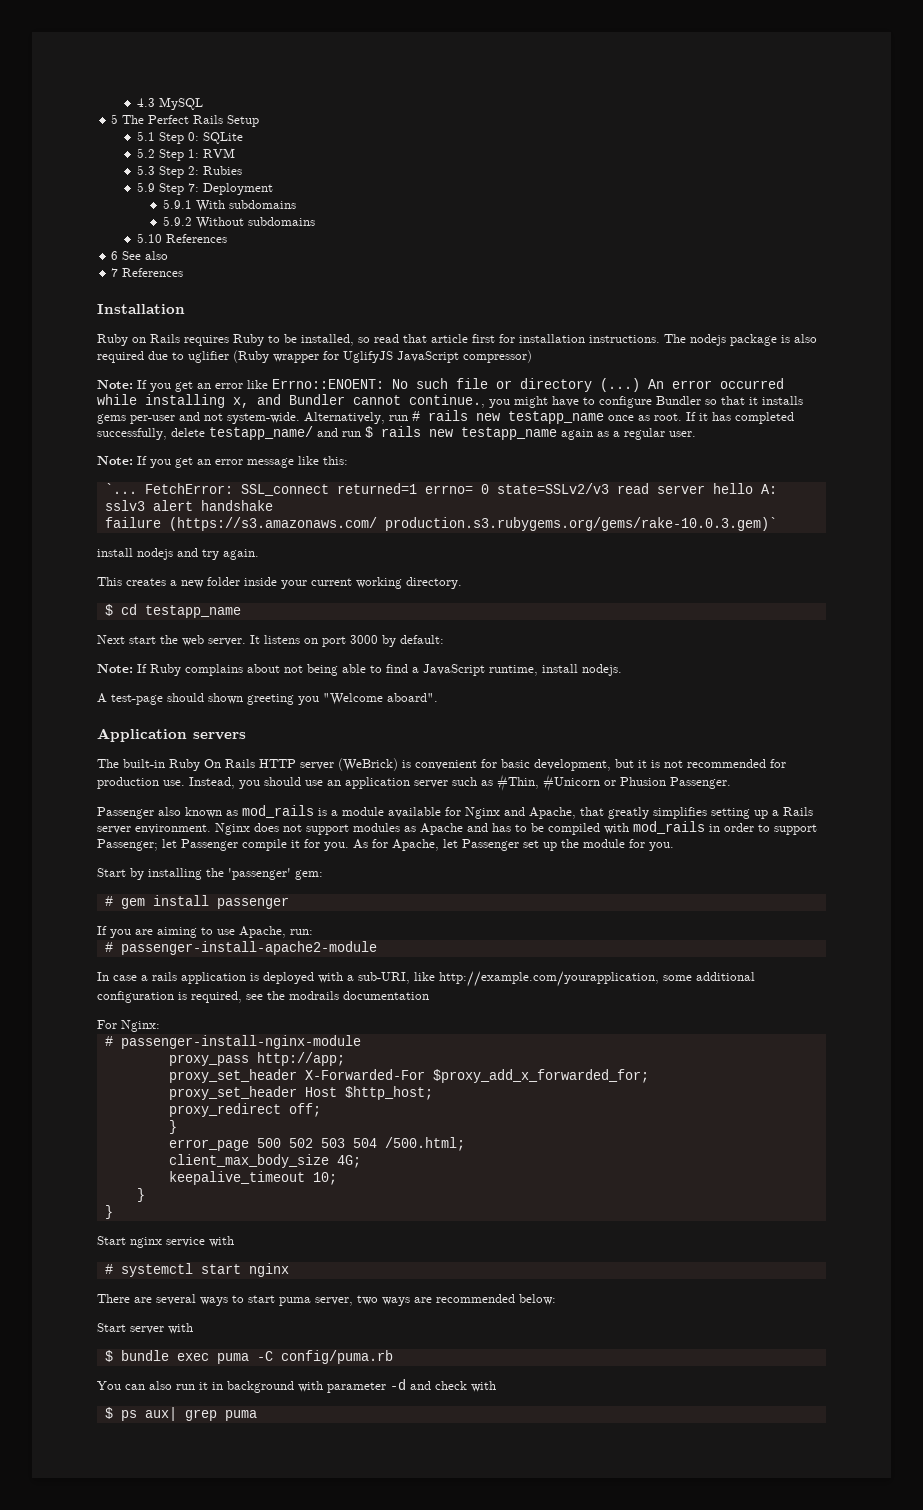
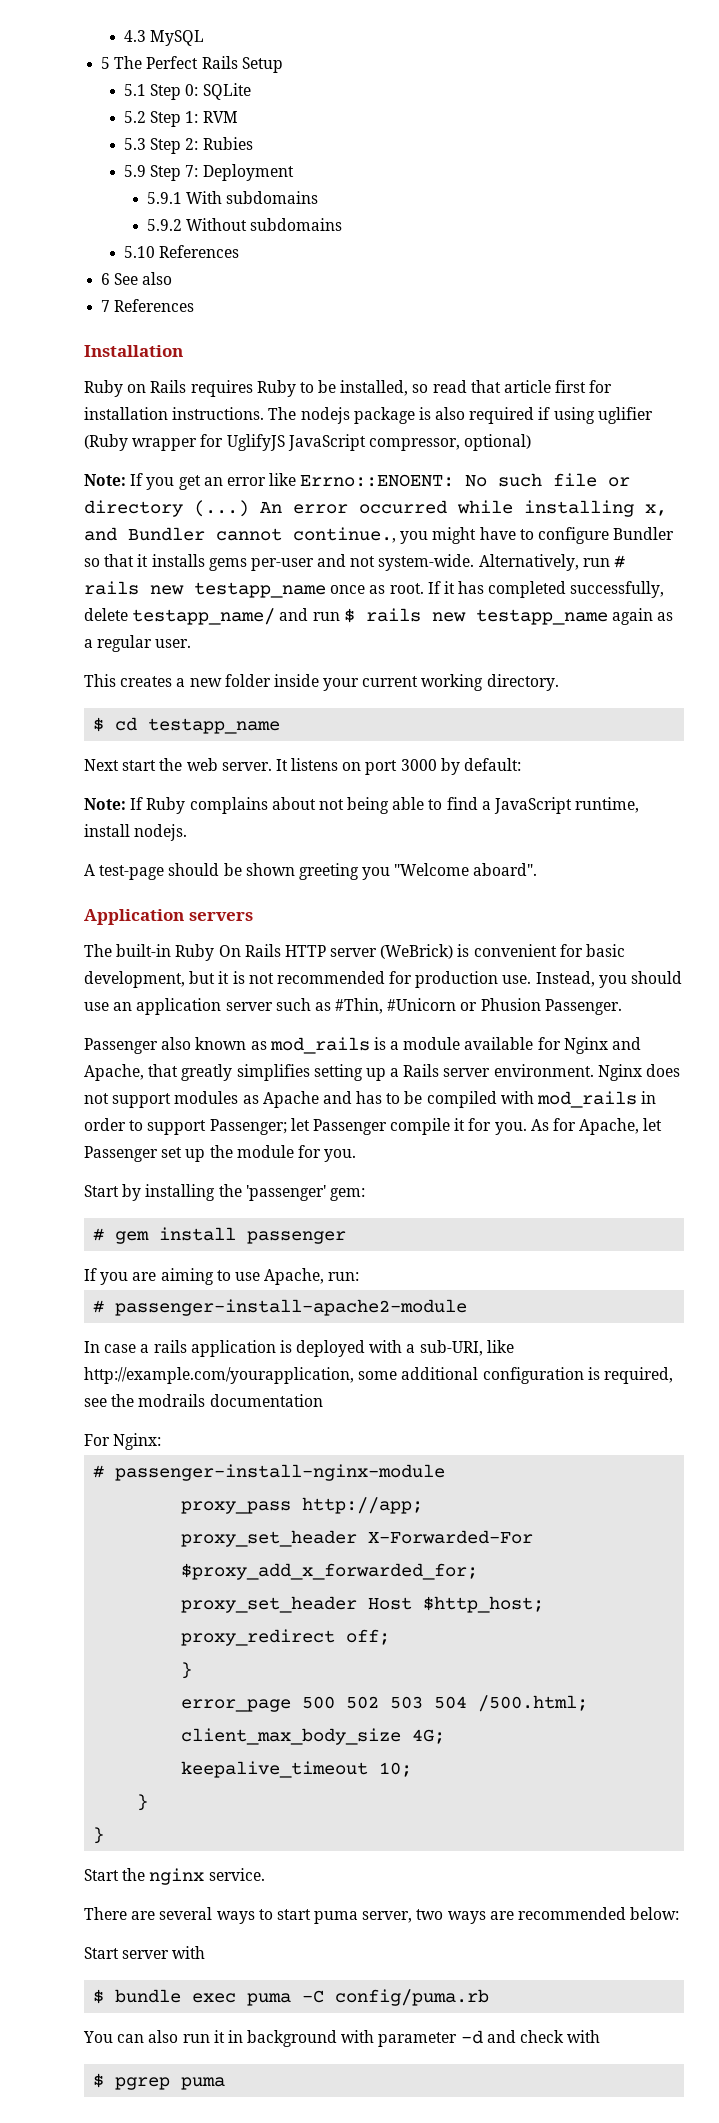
[148,351,184,360] due to -> [538,407,595,424] if using
[463,350,532,363] compressor) -> [368,434,532,451] compressor, optional)
[97,456,348,468] [104,483,777,496] [104,500,273,511] [104,517,777,531] [97,548,259,560] // Note: If you get an error message like this: // `... FetchError: SSL_connect returned=1 errno= 0 state=SSLv2/v3 read server hello A: sslv3 alert handshake // failure (https://s3.amazonaws.com/ production.s3.rubygems.org/gems/rake-10.0.3.gem)` // install nodejs and try again. -> (192, 643) none
(204, 697) none -> [223,863,242,876] be
[130,1236,234,1248] [104,1263,289,1277] nginx service with // # systemctl start nginx -> [122,1868,265,1885] the nginx service.
[120,1407,217,1421] ps aux| grep -> [115,2077,171,2090] pgrep

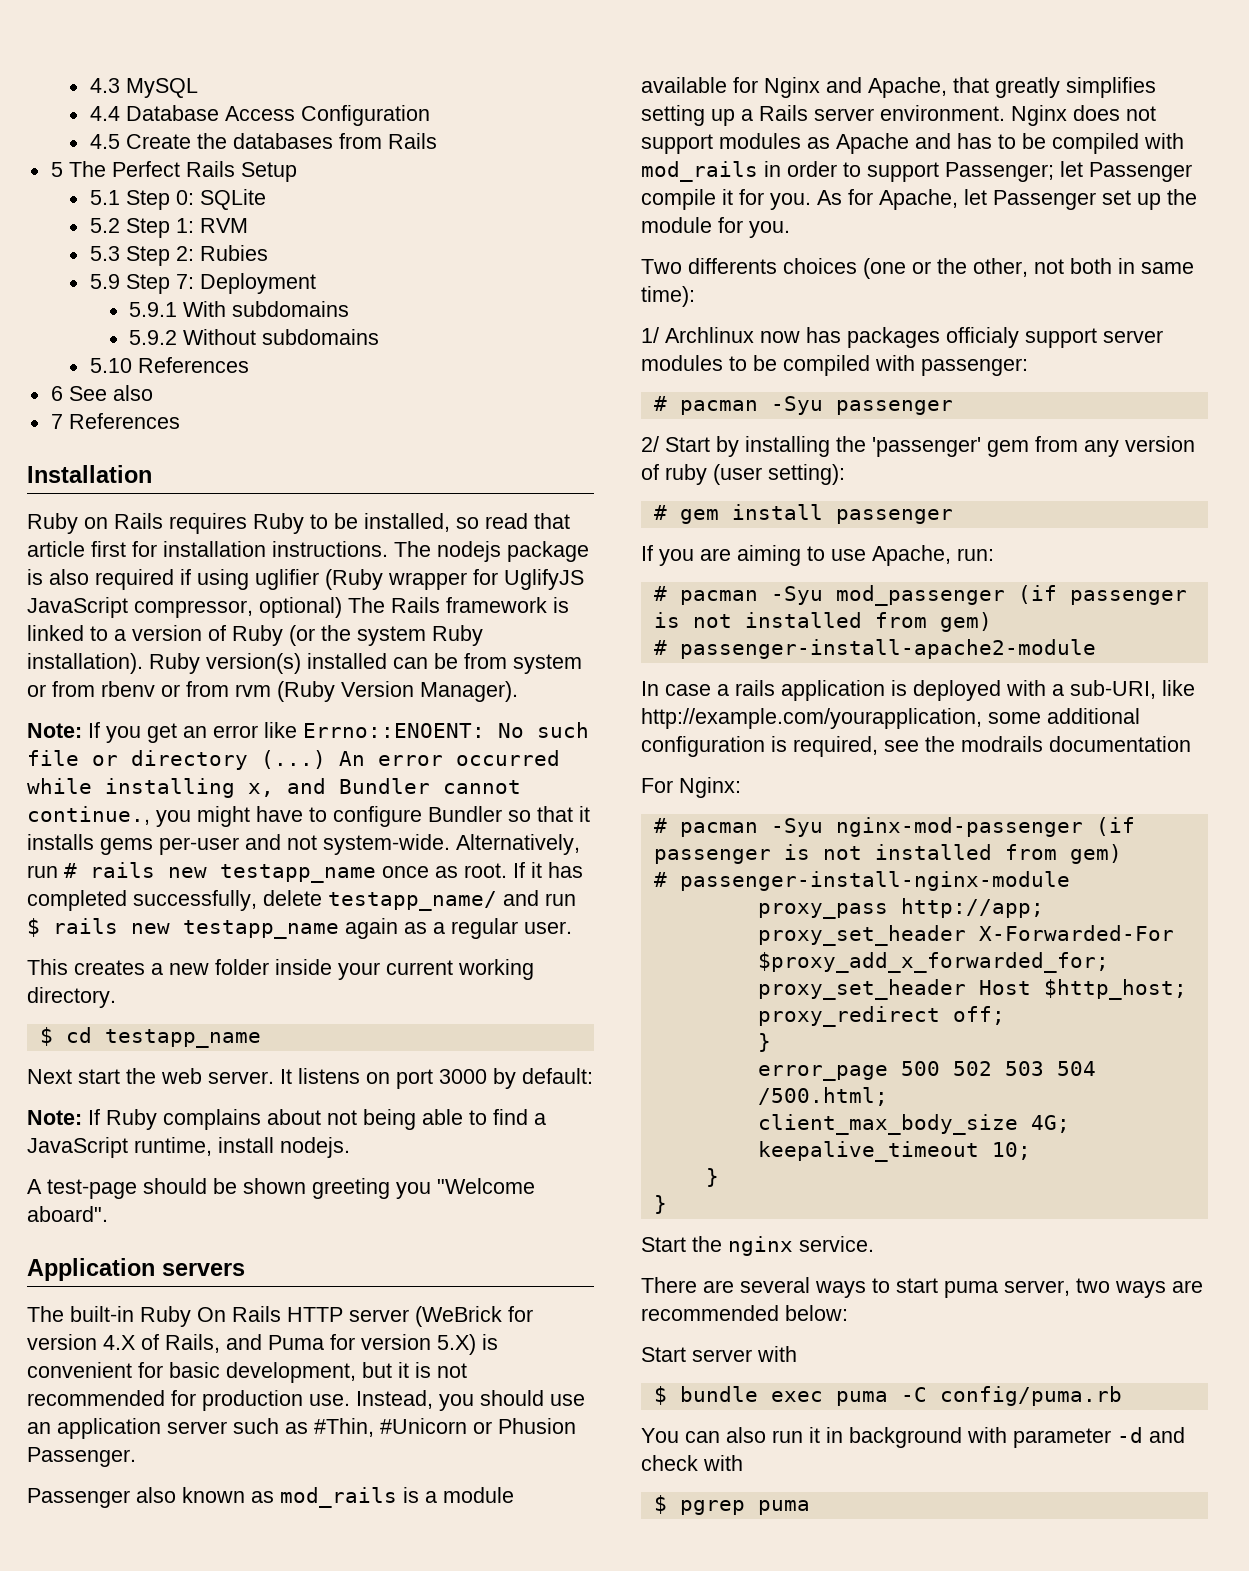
(205, 38) none -> [89,105,430,126] [89,133,437,149] // 4.4 Database Access Configuration // 4.5 Create the databases from Rails
(532, 442) none -> [348,597,569,613] [27,625,483,646] [27,653,582,674] [27,681,518,702] The Rails framework is linked to a version of Ruby (or the system Ruby installation). Ruby version(s) installed can be from system or from rbenv or from rvm (Ruby Version Manager).
[380,944,454,959] (WeBrick) -> [415,1306,533,1327] [27,1334,476,1355] (WeBrick for version 4.X of Rails, and Puma for version 5.X)
(357, 1155) none -> [641,258,1194,279] [641,286,695,307] [641,327,1163,348] [641,355,1028,376] [653,396,953,415] [641,436,659,452] Two differents choices (one or the other, not both in same time): // 1/ Archlinux now has packages officialy support server modules to be compiled with passenger: // # pacman -Syu passenger // 2/
[329,1188,365,1201] gem: -> [987,436,1195,457] [641,464,845,485] gem from any version of ruby (user setting):
(360, 1276) none -> [653,585,1187,606] [653,612,992,632] // # pacman -Syu mod_passenger (if passenger is not installed from gem)
(162, 1441) none -> [653,817,1135,837] [653,844,1122,864] // # pacman -Syu nginx-mod-passenger (if passenger is not installed from gem)

